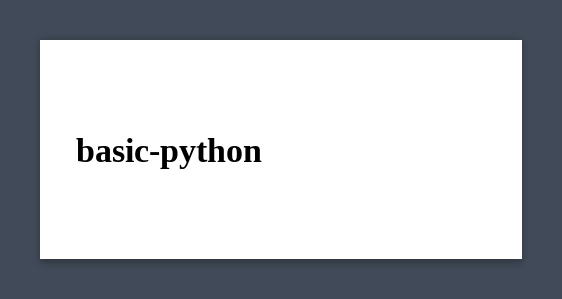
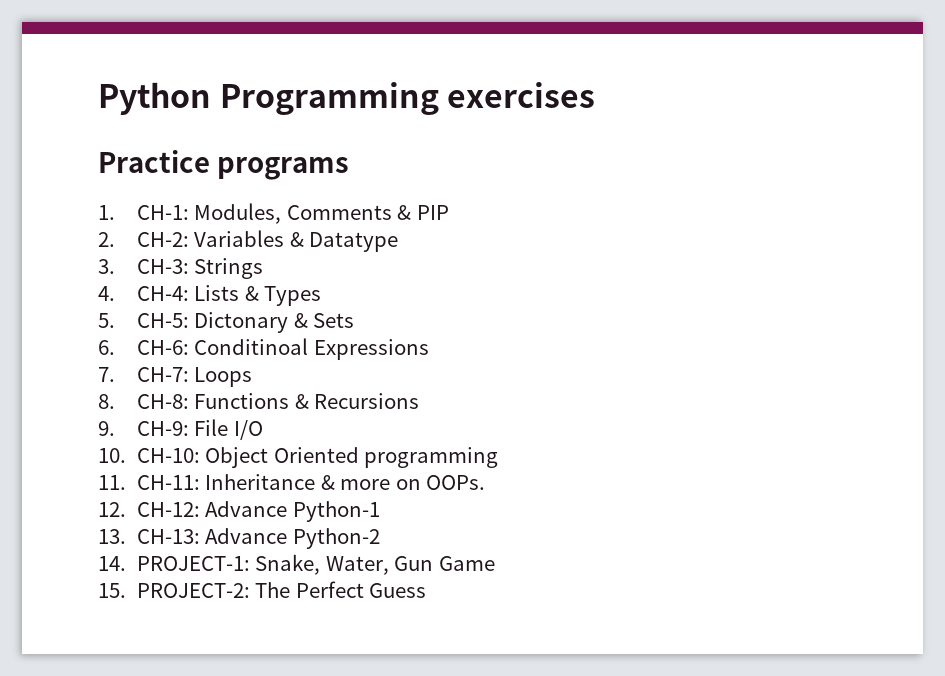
[76,138,262,169] basic-python -> [98,82,596,116] [98,150,350,180] [98,203,449,224] [98,230,399,252] [98,258,264,279] [98,285,322,306] [98,312,355,333] [98,338,429,360] [98,367,253,387] [98,393,420,409] [98,419,263,440] [98,447,499,468] [98,474,486,490] [98,501,380,522] [98,528,380,549] [98,554,495,575] [98,581,427,598] Python Programming exercises // Practice programs // 1. CH-1: Modules, Comments & PIP // 2. CH-2: Variables & Datatype // 3. CH-3: Strings // 4. CH-4: Lists & Types // 5. CH-5: Dictonary & Sets // 6. CH-6: Conditinoal Expressions // 7. CH-7: Loops // 8. CH-8: Functions & Recursions // 9. CH-9: File I/O // 10. CH-10: Object Oriented programming // 11. CH-11: Inheritance & more on OOPs. // 12. CH-12: Advance Python-1 // 13. CH-13: Advance Python-2 // 14. PROJECT-1: Snake, Water, Gun Game // 15. PROJECT-2: The Perfect Guess

